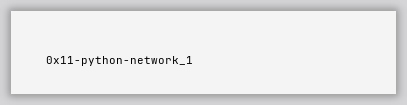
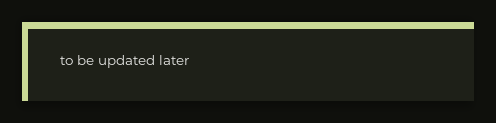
[46,56,193,66] 0x11-python-network_1 -> [60,55,189,68] to be updated later

